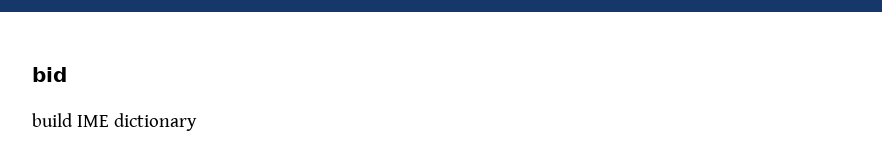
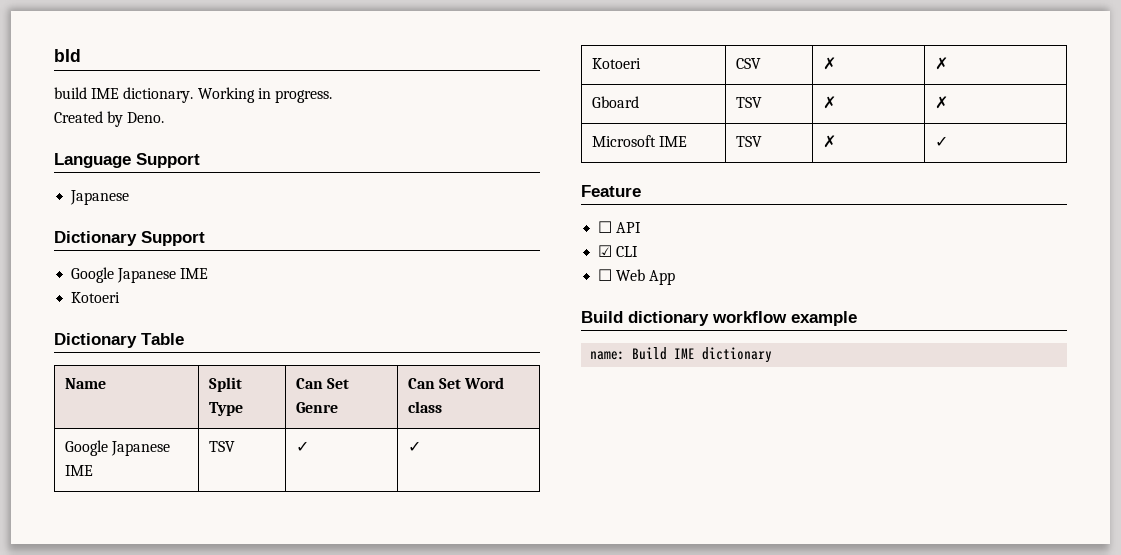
[32,67,67,82] bid -> [54,49,81,62] bId
(109, 121) none -> [123,87,332,103] [54,111,165,127] [54,153,200,168] [70,190,130,205] [54,231,205,246] [71,267,209,283] [71,292,121,303] [54,333,184,348] [64,378,106,389] [208,377,242,392] [208,402,243,416] [295,378,350,389] [295,402,338,413] [407,377,505,389] [407,401,442,413] [64,440,171,456] [64,465,93,476] [208,441,235,452] [295,441,309,452] [407,441,421,452] [591,58,641,69] [735,58,761,69] [822,57,836,70] [934,57,948,70] [591,96,639,108] [735,97,762,108] [822,96,836,109] [934,96,948,109] [591,135,688,147] [735,136,762,147] [822,135,836,148] [934,136,948,147] [581,185,641,197] [598,221,642,233] [598,245,639,257] [598,269,676,285] [581,311,857,326] [590,347,696,360] dictionary. Working in progress. // Created by Deno. // Language Support // Japanese // Dictionary Support // Google Japanese IME // Kotoeri // Dictionary Table // Name | Split Type | Can Set Genre | Can Set Word class // Google Japanese IME | TSV | ✓ | ✓ // Kotoeri | CSV | ✗ | ✗ // Gboard | TSV | ✗ | ✗ // Microsoft IME | TSV | ✗ | ✓ // Feature // ☐ API // ☑ CLI // ☐ Web App // Build dictionary workflow example // name: Build IME

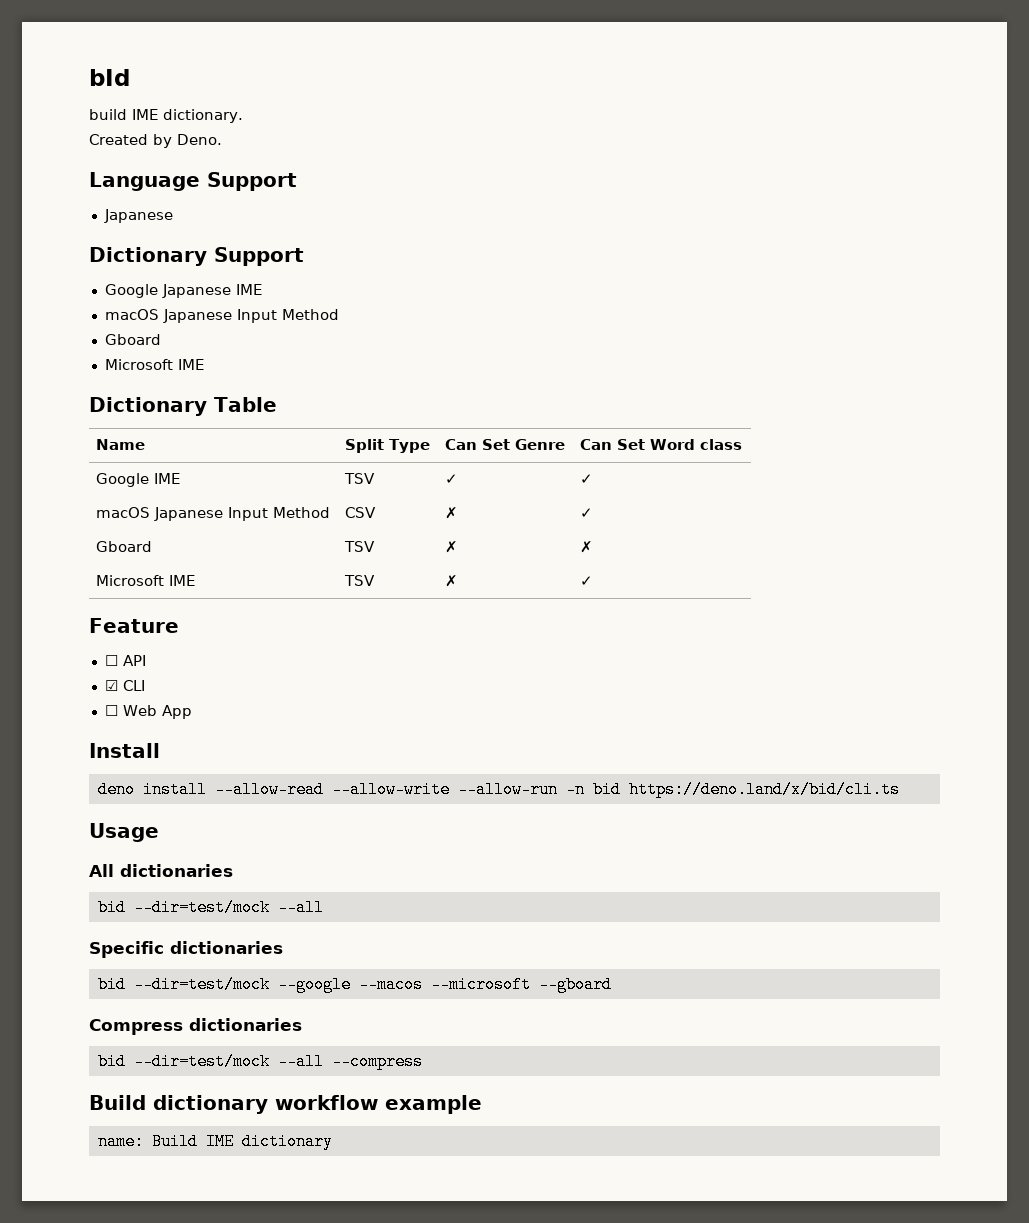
[197,87,332,103] Working in progress. -> (243, 116) none
[71,292,121,303] Kotoeri -> [104,309,339,323] [104,334,161,345] [104,359,204,370] macOS Japanese Input Method // Gboard // Microsoft IME
[111,441,171,456] Japanese -> (149, 480) none
[591,58,641,69] Kotoeri -> [95,507,330,521] macOS Japanese Input Method
[934,57,948,70] ✗ -> [579,508,593,518] ✓
(676, 277) none -> [89,743,160,758] [97,781,900,798] [89,823,159,842] [89,864,233,877] [97,899,324,916] [89,941,283,958] [97,976,612,993] [89,1018,302,1035] [97,1053,423,1070] // Install // deno install --allow-read --allow-write --allow-run -n bid https://deno.land/x/bid/cli.ts // Usage // All dictionaries // bid --dir=test/mock --all // Specific dictionaries // bid --dir=test/mock --google --macos --microsoft --gboard // Compress dictionaries // bid --dir=test/mock --all --compress

